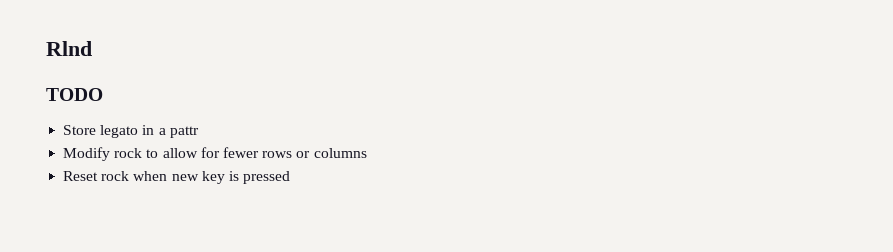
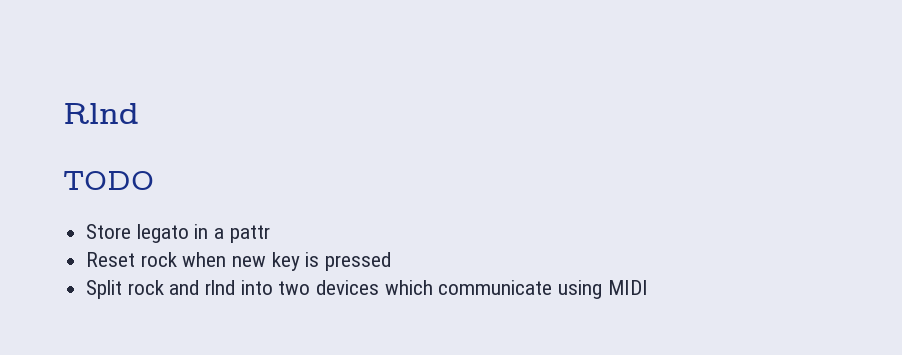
[63,147,367,161] // Modify rock to allow for fewer rows or columns -> (270, 234) none
(291, 177) none -> [86,280,648,299] // Split rock and rlnd into two devices which communicate using MIDI

